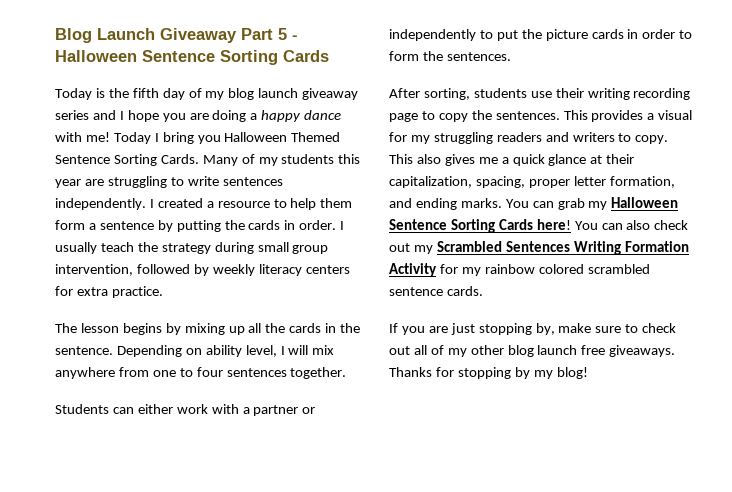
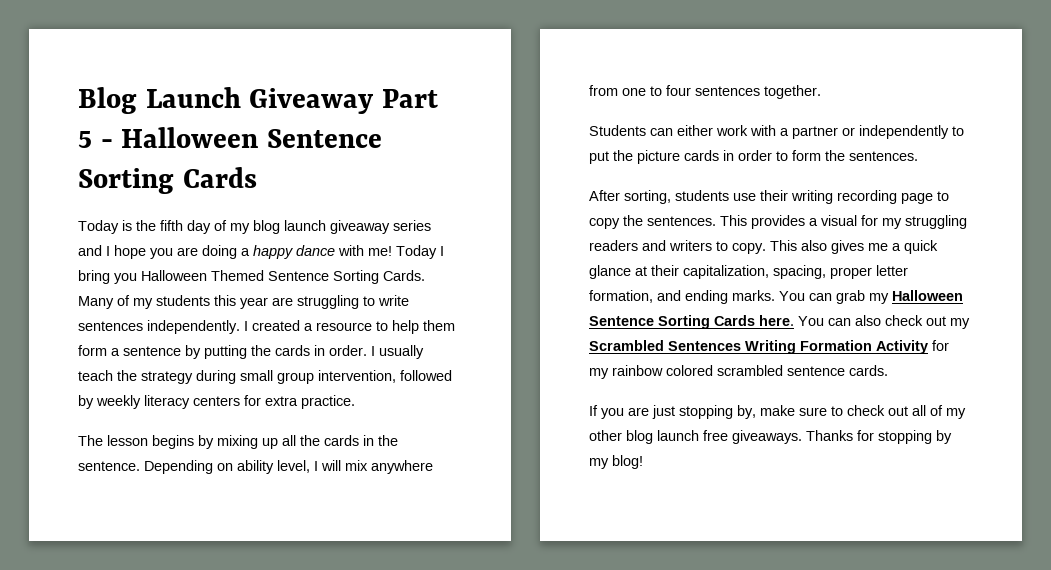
[536,219,571,230] here! -> [759,315,794,326] here.

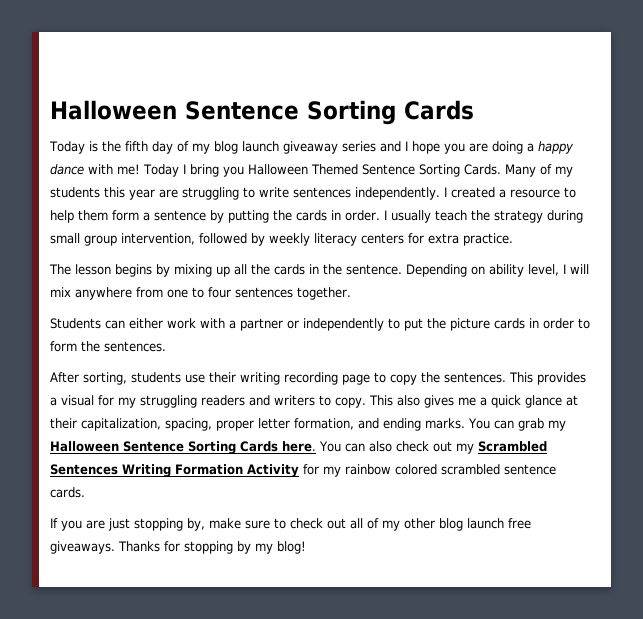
[78,87,438,114] [78,131,113,148] Blog Launch Giveaway Part 5 - -> (50, 110) none

